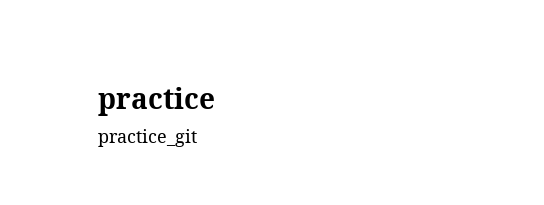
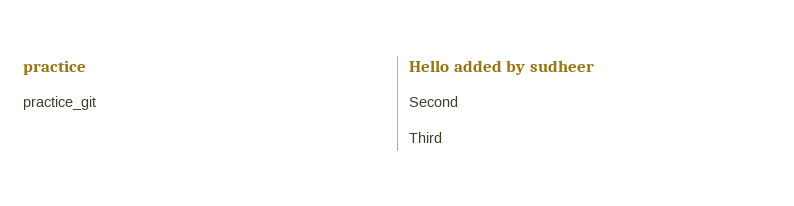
(197, 138) none -> [409,60,594,75] [409,96,458,107] [409,132,442,143] // Hello added by sudheer // Second // Third

